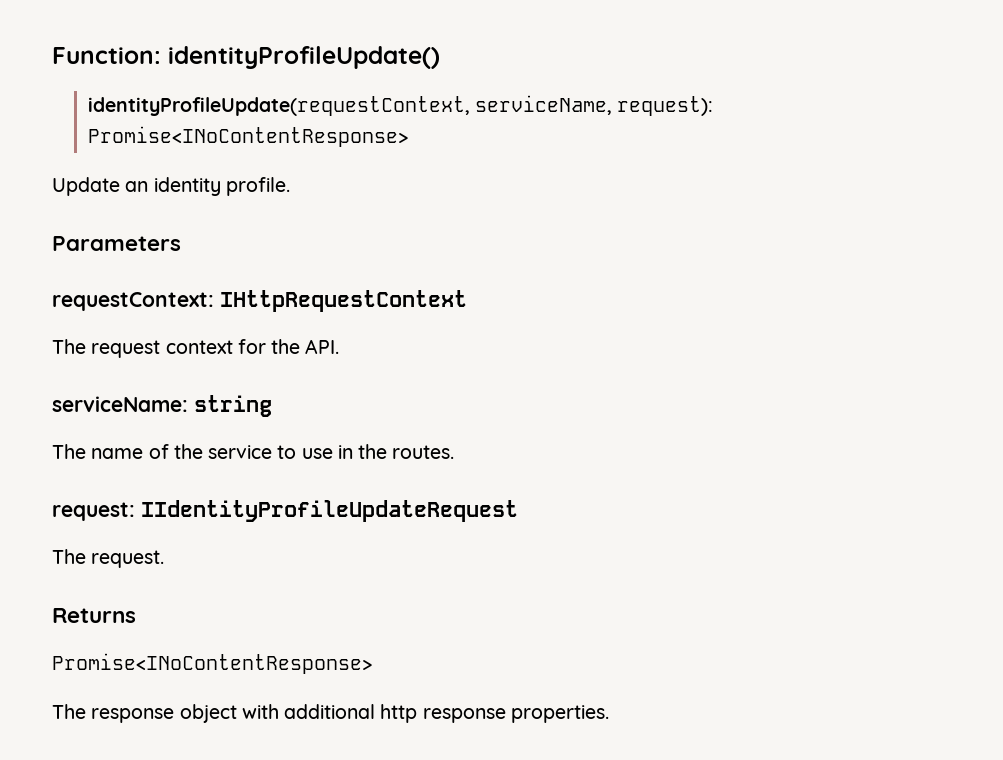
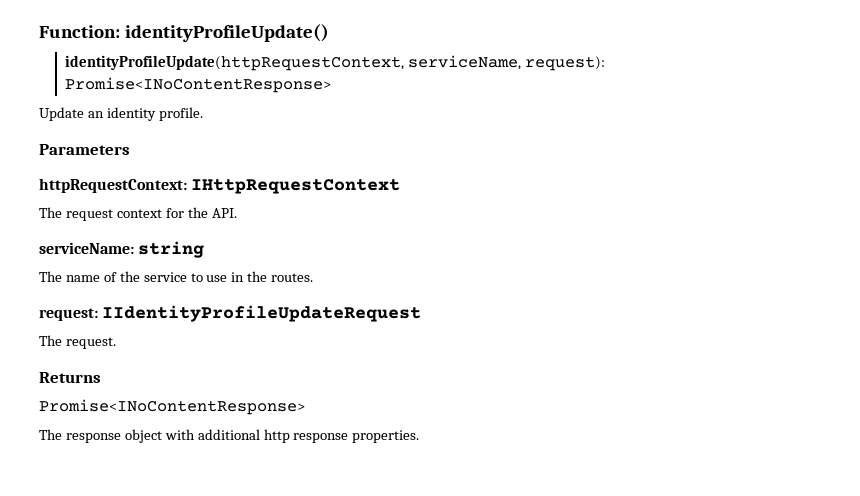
[87,96,470,116] identityProfileUpdate(requestContext, -> [64,55,404,71] identityProfileUpdate(httpRequestContext,
[52,292,214,311] requestContext: -> [39,178,187,193] httpRequestContext:

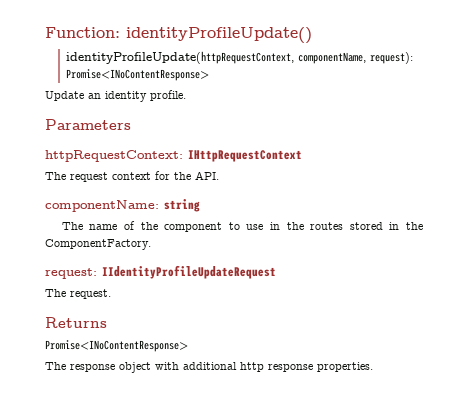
[407,55,521,70] serviceName, -> [297,52,366,64] componentName,
[39,242,134,254] serviceName: -> [45,200,159,212] componentName:
[143,272,187,282] service -> [164,222,223,232] component
[271,273,314,282] routes. -> [310,222,424,230] [45,239,151,250] routes stored in the ComponentFactory.

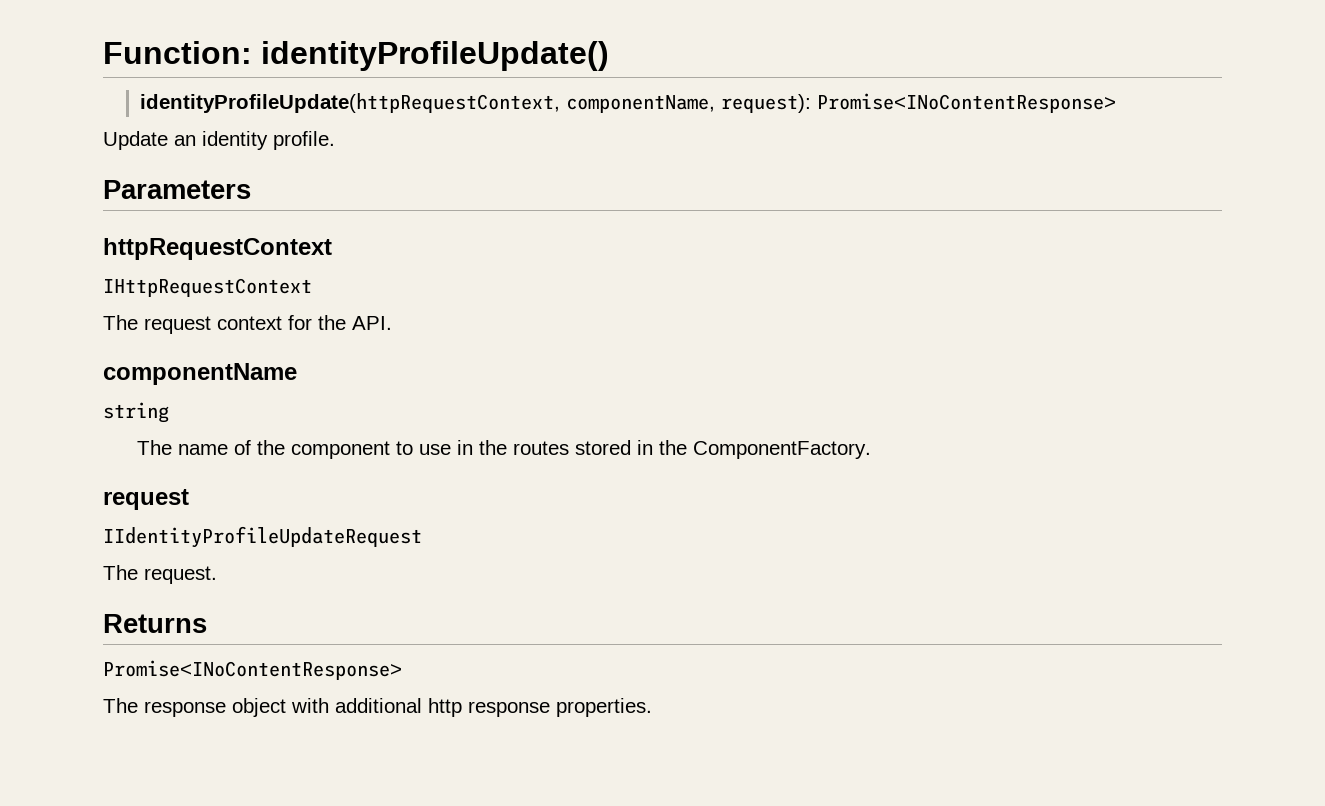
[45,150,183,162] httpRequestContext: -> [103,238,332,260] httpRequestContext //
[45,200,159,212] componentName: -> [103,363,297,385] componentName //
[45,268,97,279] request: -> [103,489,189,510] request //

